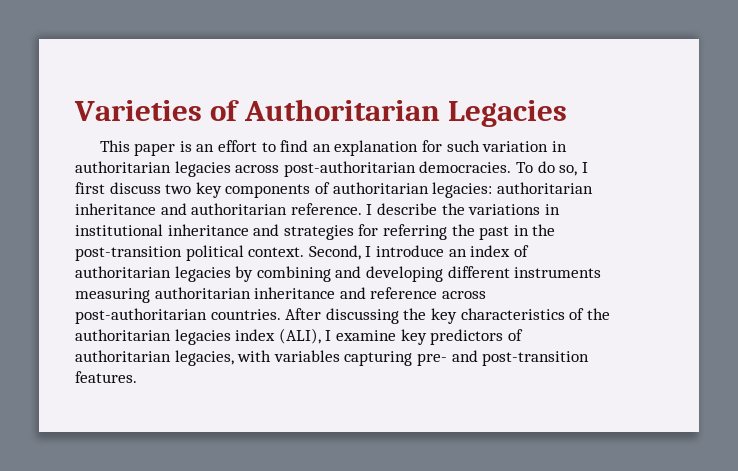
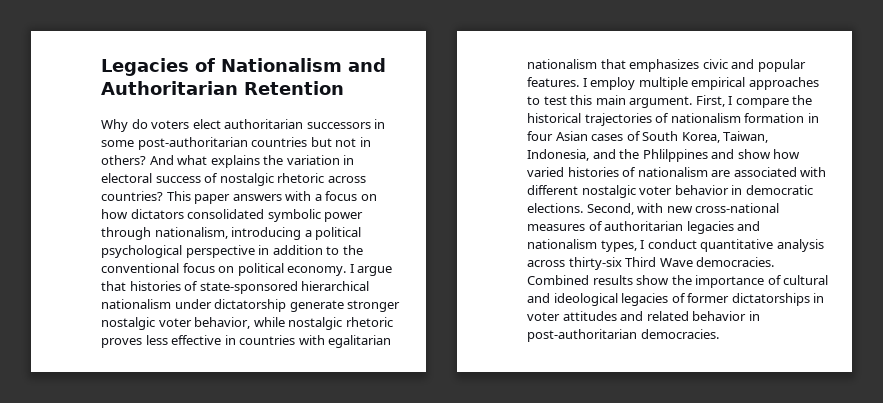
[74,99,568,127] [99,140,567,156] [75,161,588,177] [75,182,593,198] [75,203,560,215] [75,224,556,240] [75,245,529,261] [75,266,602,282] [75,287,486,303] [75,308,610,324] [75,328,523,345] [75,350,590,366] [75,371,137,383] Varieties of Authoritarian Legacies // This paper is an effort to find an explanation for such variation in authoritarian legacies across post-authoritarian democracies. To do so, I first discuss two key components of authoritarian legacies: authoritarian inheritance and authoritarian reference. I describe the variations in institutional inheritance and strategies for referring the past in the post-transition political context. Second, I introduce an index of authoritarian legacies by combining and developing different instruments measuring authoritarian inheritance and reference across post-authoritarian countries. After discussing the key characteristics of the authoritarian legacies index (ALI), I examine key predictors of authoritarian legacies, with variables capturing pre- and post-transition features. -> [101,58,386,76] [101,81,344,95] [101,119,386,132] [101,137,371,150] [101,155,355,168] [101,173,366,186] [101,191,377,204] [101,209,364,222] [101,227,362,240] [101,245,363,258] [101,263,393,276] [101,281,370,294] [101,299,401,312] [101,317,393,330] [101,335,392,348] [527,59,806,72] [527,77,819,90] [527,95,813,108] [527,113,819,126] [527,131,769,143] [527,149,801,162] [527,167,827,177] [527,185,813,198] [527,203,780,215] [527,221,761,234] [527,239,824,252] [527,257,775,270] [527,275,829,288] [527,293,825,306] [527,311,760,321] [527,329,719,342] Legacies of Nationalism and Authoritarian Retention // Why do voters elect authoritarian successors in some post-authoritarian countries but not in others? And what explains the variation in electoral success of nostalgic rhetoric across countries? This paper answers with a focus on how dictators consolidated symbolic power through nationalism, introducing a political psychological perspective in addition to the conventional focus on political economy. I argue that histories of state-sponsored hierarchical nationalism under dictatorship generate stronger nostalgic voter behavior, while nostalgic rhetoric proves less effective in countries with egalitarian nationalism that emphasizes civic and popular features. I employ multiple empirical approaches to test this main argument. First, I compare the historical trajectories of nationalism formation in four Asian cases of South Korea, Taiwan, Indonesia, and the Phlilppines and show how varied histories of nationalism are associated with different nostalgic voter behavior in democratic elections. Second, with new cross-national measures of authoritarian legacies and nationalism types, I conduct quantitative analysis across thirty-six Third Wave democracies. Combined results show the importance of cultural and ideological legacies of former dictatorships in voter attitudes and related behavior in post-authoritarian democracies.

